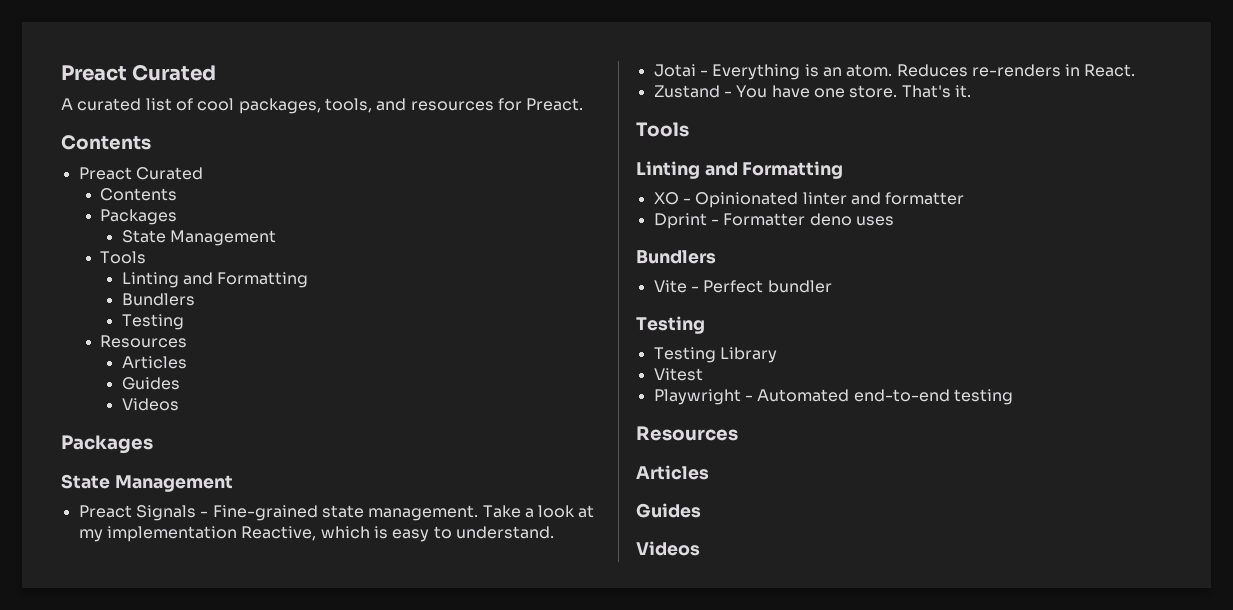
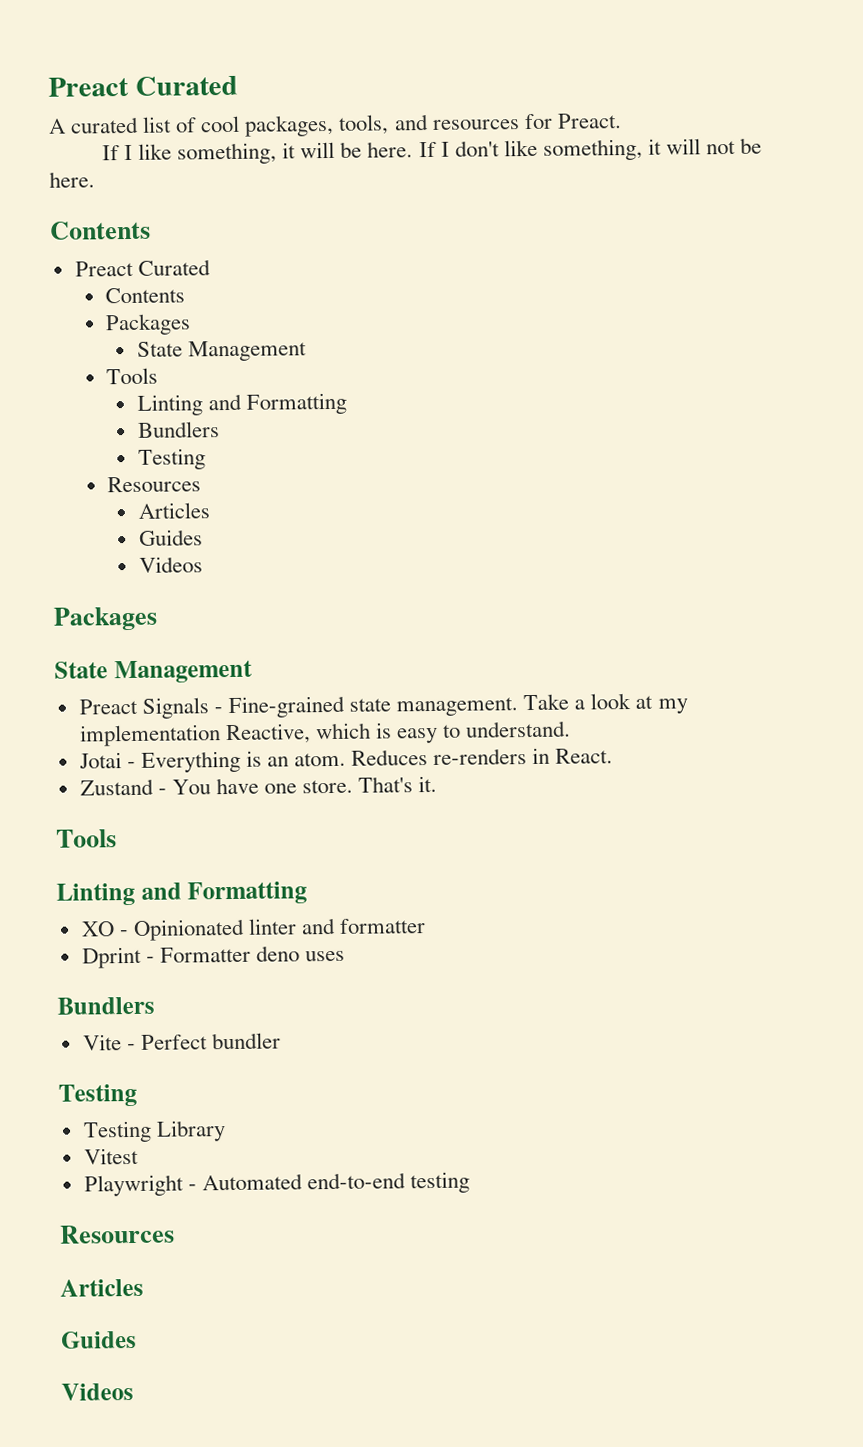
(584, 104) none -> [101,137,763,165] [49,171,95,188] // If I like something, it will be here. If I don't like something, it will not be here.

